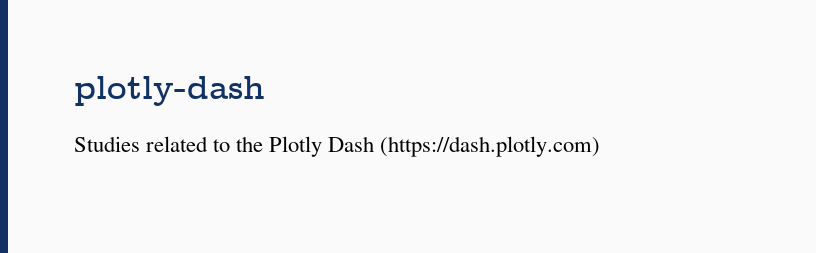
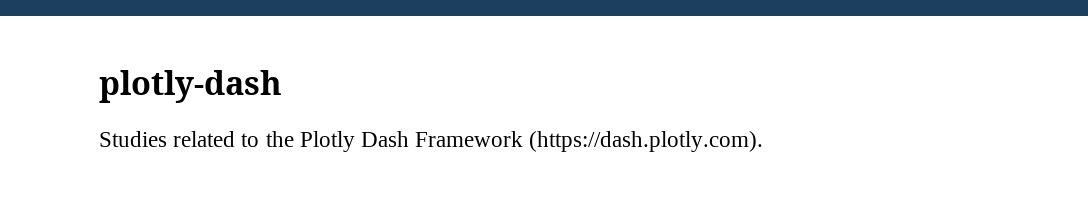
[380,136,601,157] (https://dash.plotly.com) -> [415,131,764,152] Framework (https://dash.plotly.com).

